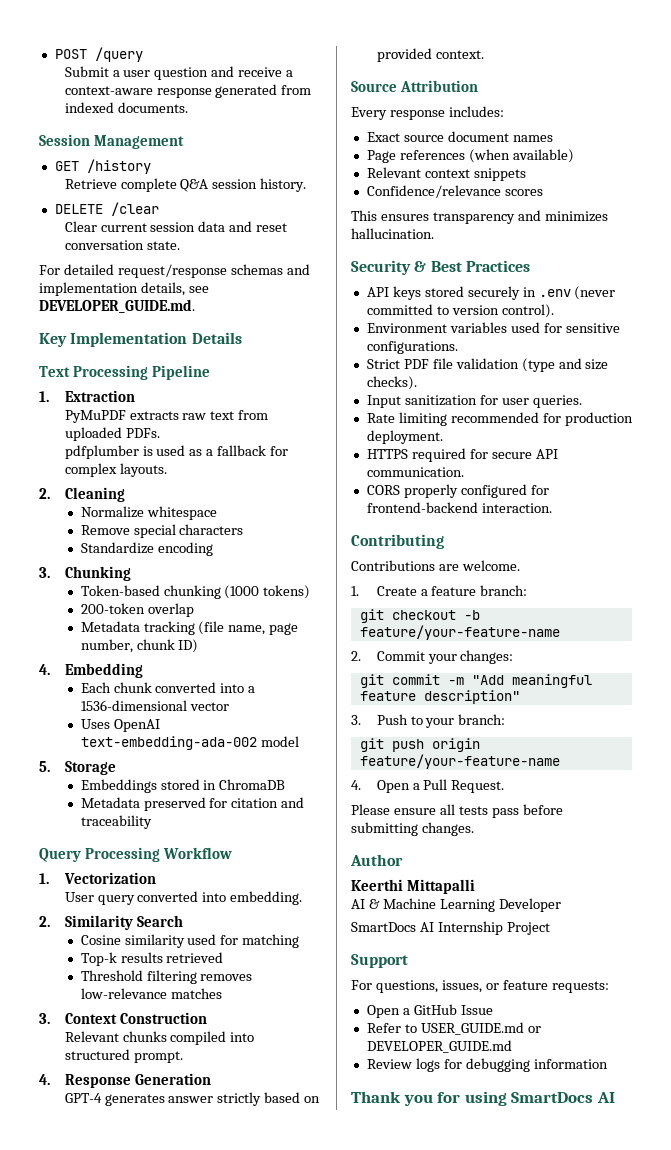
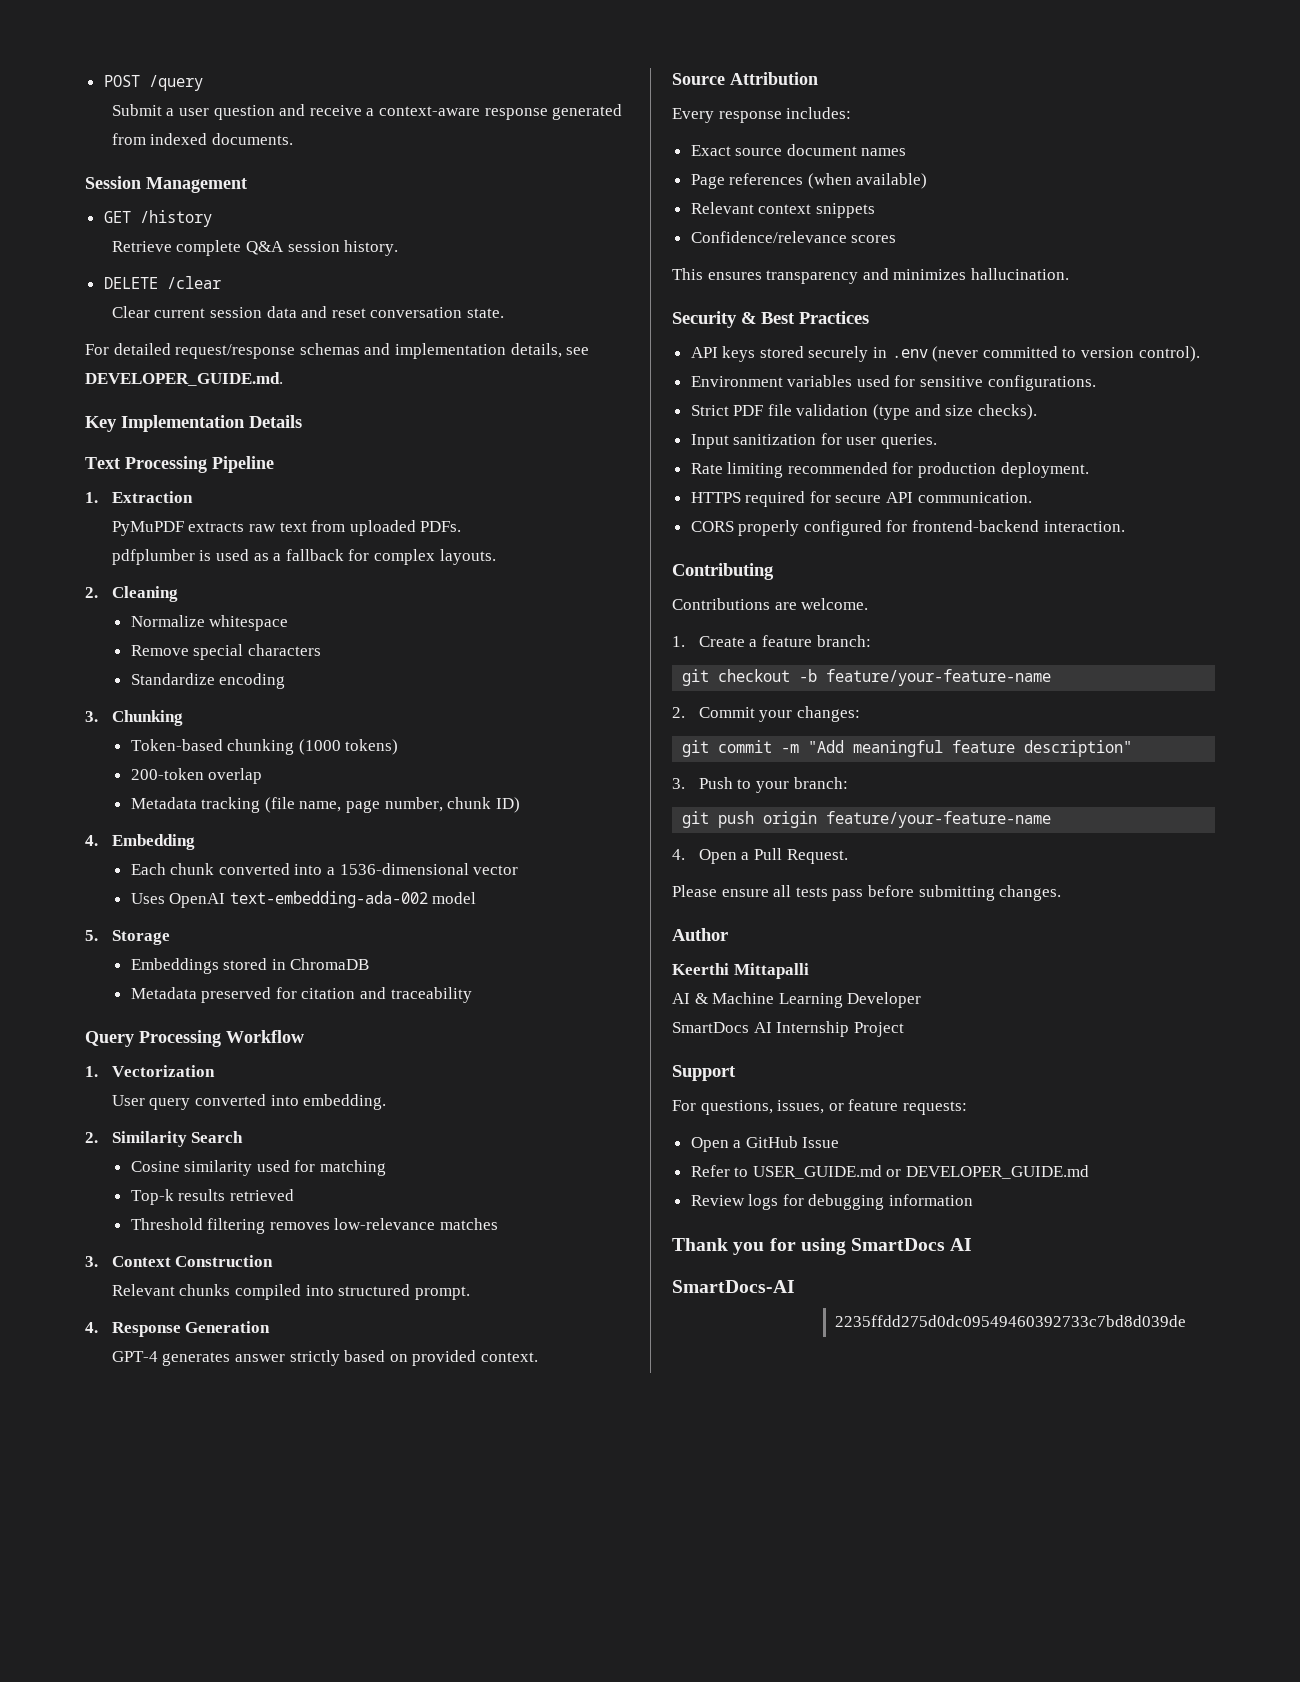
(615, 1097) none -> [672,1280,795,1293] [834,1315,1186,1327] // SmartDocs-AI // 2235ffdd275d0dc09549460392733c7bd8d039de

